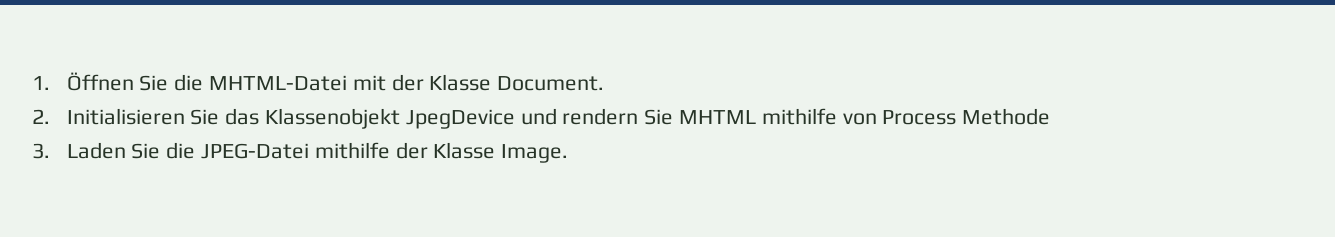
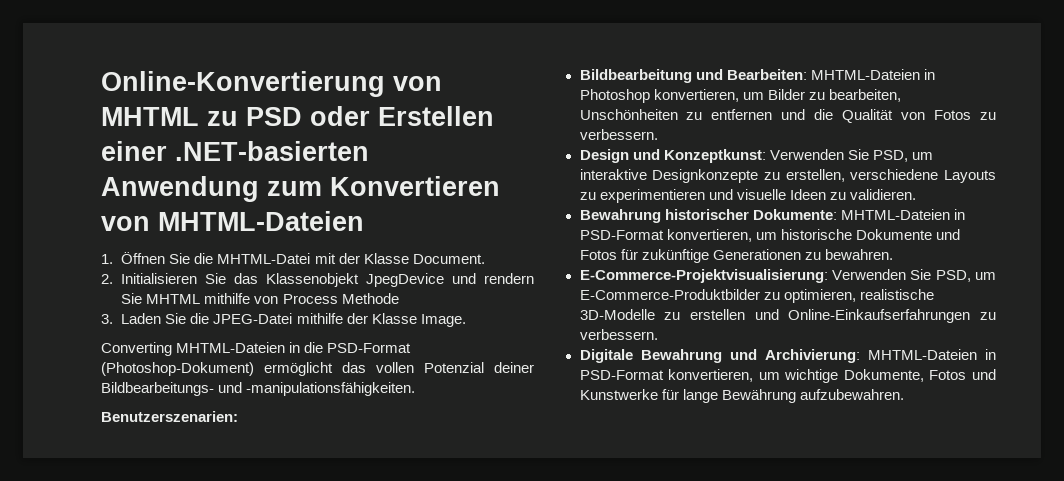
(32, 83) none -> [101,71,442,97] [101,106,494,126] [101,141,369,161] [101,176,500,202] [101,211,364,231] Online-Konvertierung von MHTML zu PSD oder Erstellen einer .NET-basierten Anwendung zum Konvertieren von MHTML-Dateien //
(569, 153) none -> [101,342,412,356] [101,362,534,376] [101,382,416,396] [101,411,238,422] [579,69,935,83] [579,89,901,103] [579,109,996,123] [579,129,658,140] [579,149,933,163] [579,169,996,183] [579,189,916,203] [579,209,965,223] [579,229,960,242] [579,249,893,263] [579,269,996,283] [579,289,934,303] [579,309,996,323] [579,329,658,340] [579,349,996,363] [579,369,996,383] [579,389,904,403] // Converting MHTML-Dateien in die PSD-Format (Photoshop-Dokument) ermöglicht das vollen Potenzial deiner Bildbearbeitungs- und -manipulationsfähigkeiten. // Benutzerszenarien: // Bildbearbeitung und Bearbeiten: MHTML-Dateien in Photoshop konvertieren, um Bilder zu bearbeiten, Unschönheiten zu entfernen und die Qualität von Fotos zu verbessern. // Design und Konzeptkunst: Verwenden Sie PSD, um interaktive Designkonzepte zu erstellen, verschiedene Layouts zu experimentieren und visuelle Ideen zu validieren. // Bewahrung historischer Dokumente: MHTML-Dateien in PSD-Format konvertieren, um historische Dokumente und Fotos für zukünftige Generationen zu bewahren. // E-Commerce-Projektvisualisierung: Verwenden Sie PSD, um E-Commerce-Produktbilder zu optimieren, realistische 3D-Modelle zu erstellen und Online-Einkaufserfahrungen zu verbessern. // Digitale Bewahrung und Archivierung: MHTML-Dateien in PSD-Format konvertieren, um wichtige Dokumente, Fotos und Kunstwerke für lange Bewährung aufzubewahren.

